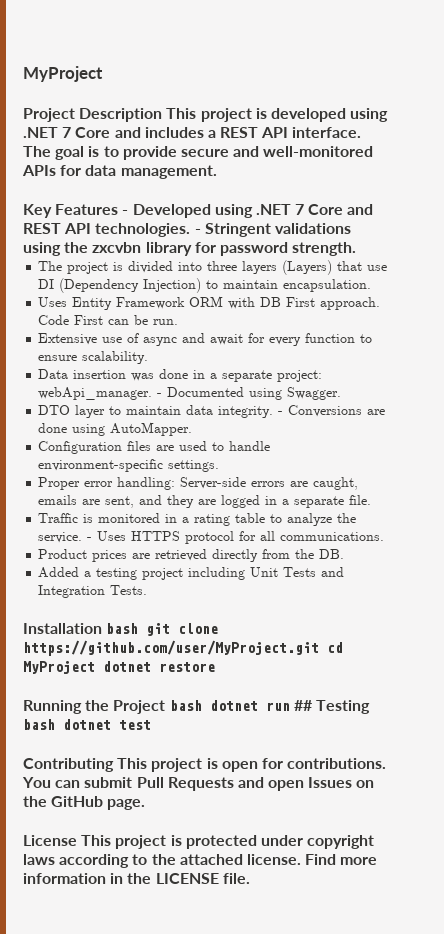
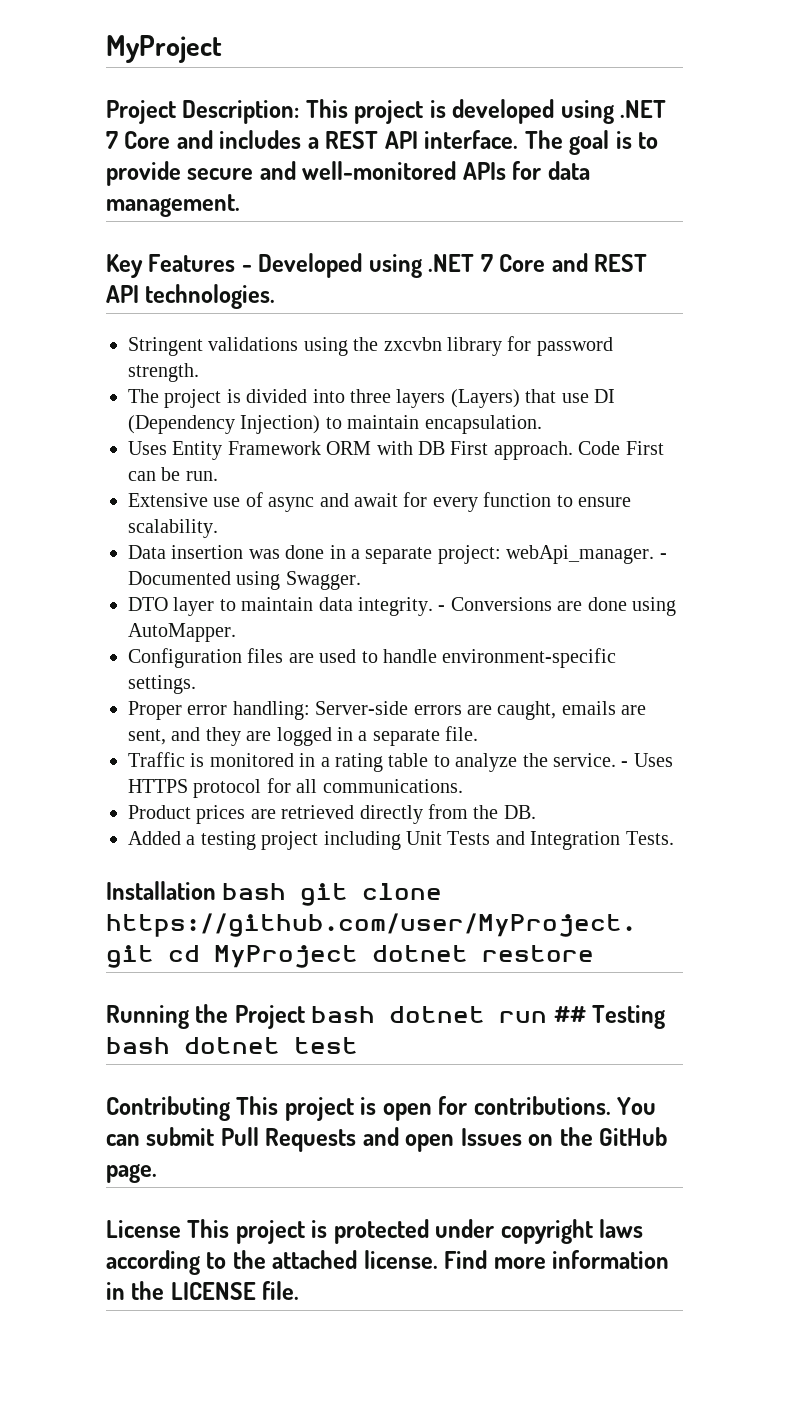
[79,108,163,122] Description -> [182,100,300,124] Description:
[194,229,201,234] - -> (276, 296) //

